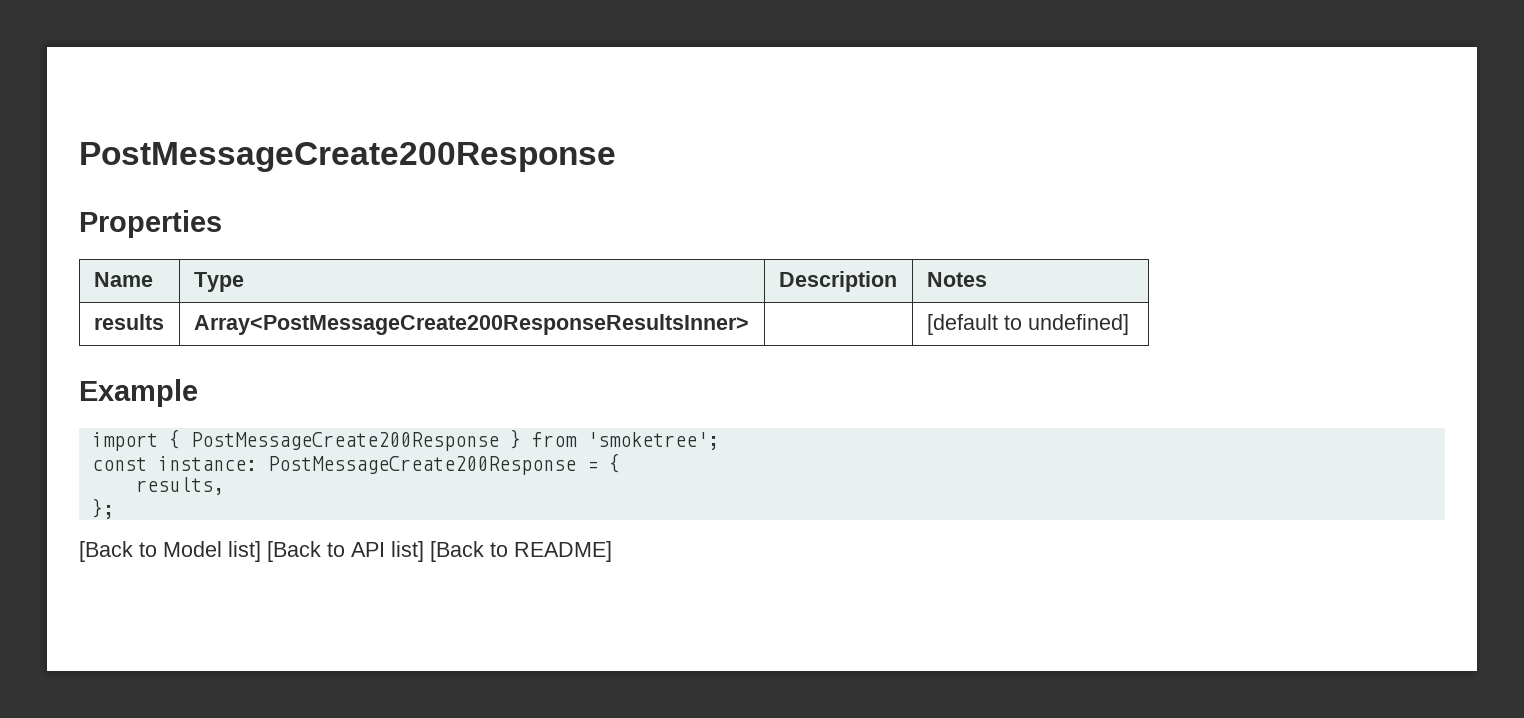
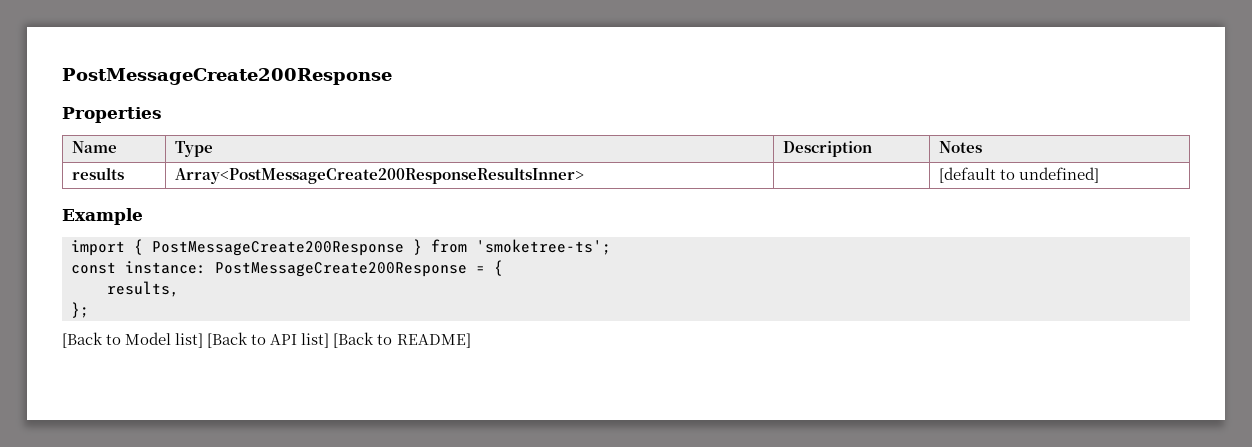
[586,432,719,450] 'smoketree'; -> [476,239,611,255] 'smoketree-ts';

